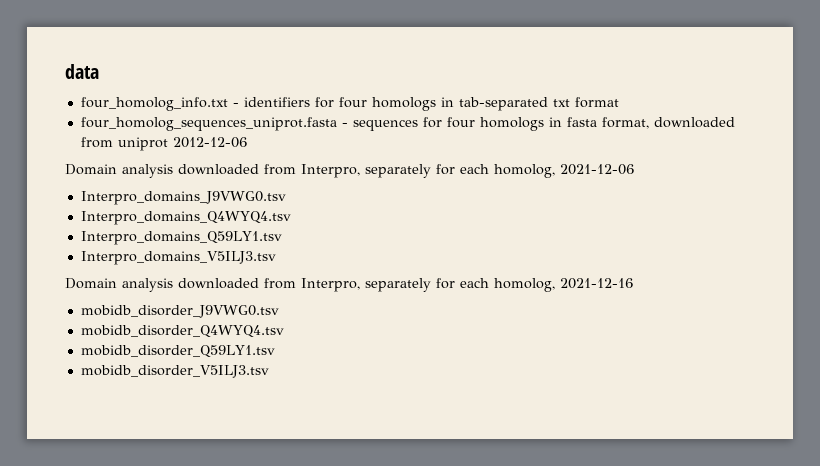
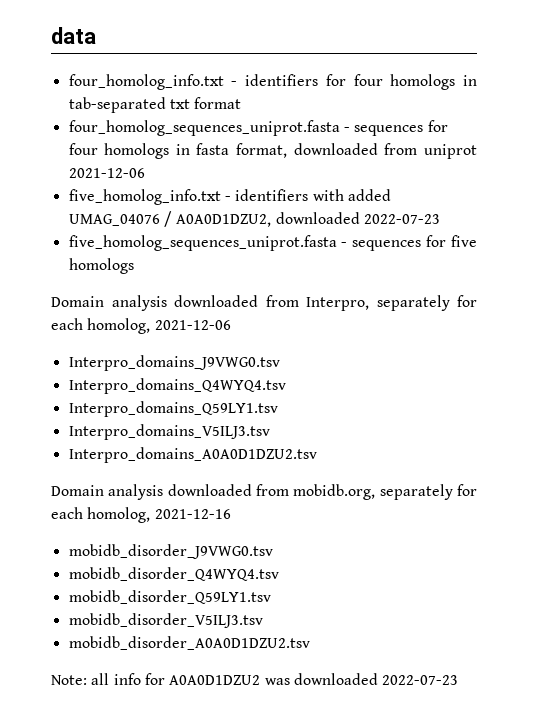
[172,137,247,148] 2012-12-06 -> [68,168,145,178] [68,189,391,205] [68,211,440,227] [68,235,478,251] [68,258,134,274] 2021-12-06 // five_homolog_info.txt - identifiers with added UMAG_04076 / A0A0D1DZU2, downloaded 2022-07-23 // five_homolog_sequences_uniprot.fasta - sequences for five homologs
[65,278,360,292] // Domain analysis downloaded from Interpro, -> [68,447,317,463] [51,484,376,500] // Interpro_domains_A0A0D1DZU2.tsv // Domain analysis downloaded from mobidb.org,
(269, 371) none -> [68,636,310,650] [51,673,459,685] // mobidb_disorder_A0A0D1DZU2.tsv // Note: all info for A0A0D1DZU2 was downloaded 2022-07-23

